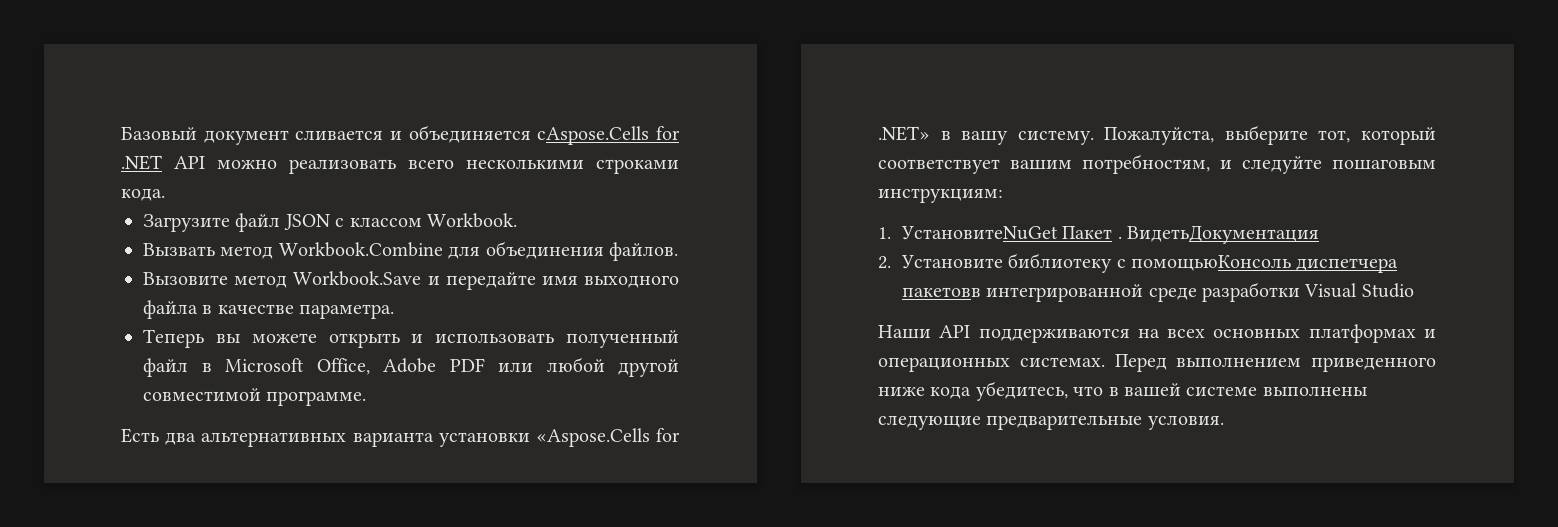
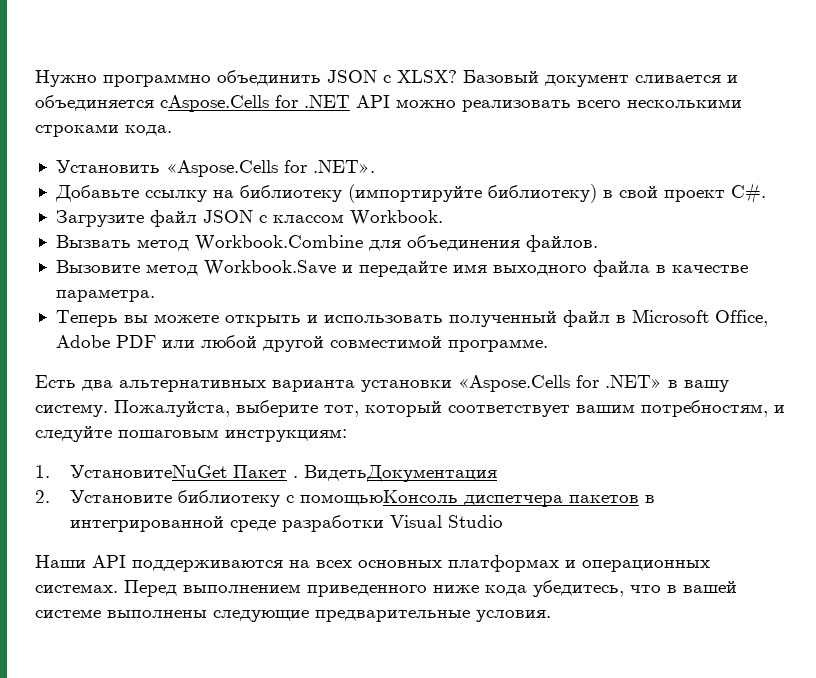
(121, 133) none -> [35,70,457,87] Нужно программно объединить JSON с XLSX?
(165, 194) none -> [55,160,375,177] [54,183,766,204] // Установить «Aspose.Cells for .NET». // Добавьте ссылку на библиотеку (импортируйте библиотеку) в свой проект C#.
[901,287,981,297] пакетовв -> [568,495,655,503] пакетов в

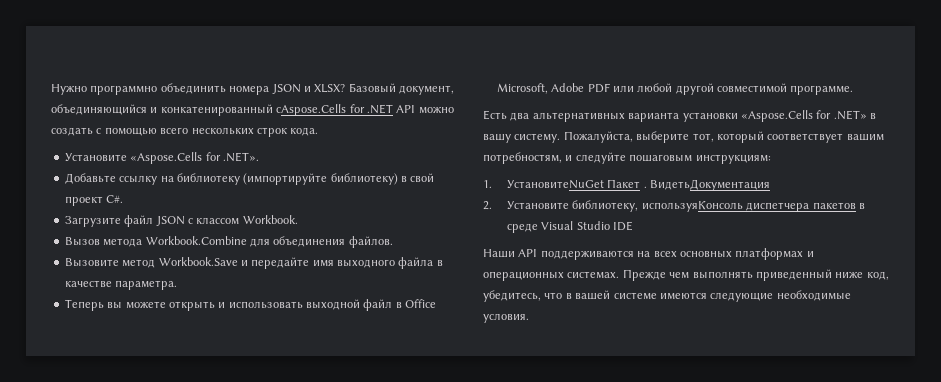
[327,70,738,87] [35,95,154,111] JSON с XLSX? Базовый документ сливается и объединяется -> [229,83,454,95] [51,104,273,116] номера JSON и XLSX? Базовый документ, объединяющийся и конкатенированный
[462,99,742,112] [35,124,119,137] реализовать всего несколькими строками -> [51,127,287,137] создать с помощью всего нескольких строк
[55,160,160,173] Установить -> [64,153,127,162] Установите
[55,235,189,251] Вызвать метод -> [64,237,143,247] Вызов метода
[448,311,557,327] полученный -> [306,299,360,310] выходной
[631,309,768,327] Microsoft Office, -> [405,299,437,308] [496,83,548,94] Office Microsoft,
[177,490,655,507] [69,515,384,532] библиотеку с помощьюКонсоль диспетчера пакетов в интегрированной среде разработки -> [572,200,865,212] [507,223,539,233] библиотеку, используяКонсоль диспетчера пакетов в среде
(503, 521) none -> [613,221,634,231] IDE
[124,580,527,597] Перед выполнением приведенного ниже кода -> [622,269,889,281] Прежде чем выполнять приведенный ниже код,
[107,610,470,622] выполнены следующие предварительные -> [659,290,851,302] имеются следующие необходимые

